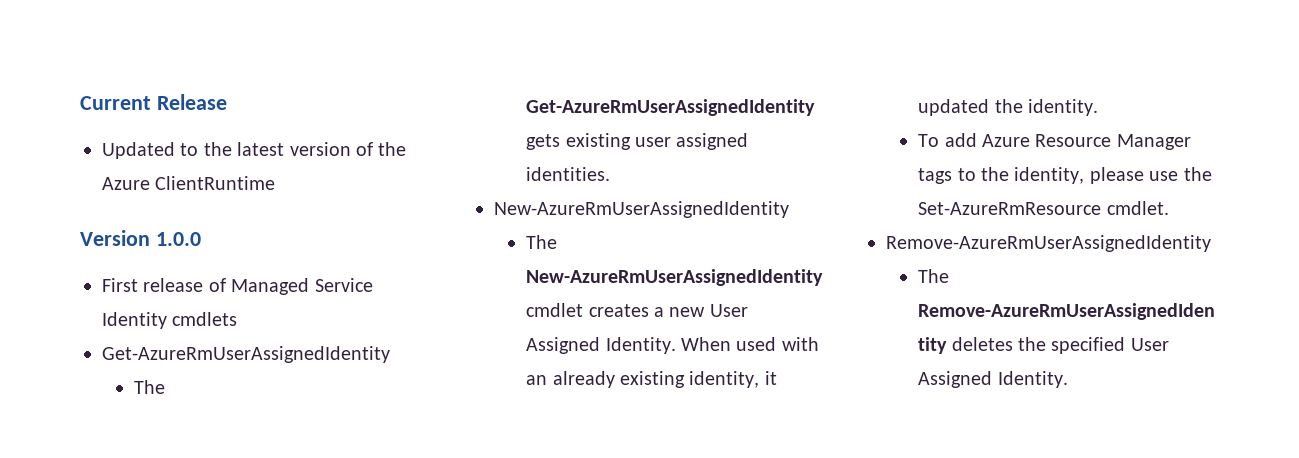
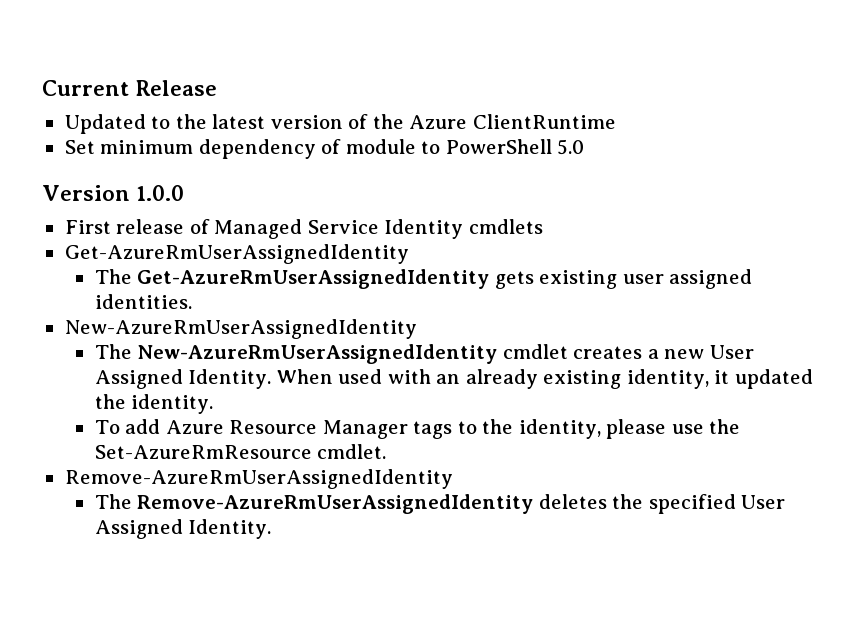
(276, 183) none -> [64,139,585,159] // Set minimum dependency of module to PowerShell 5.0

